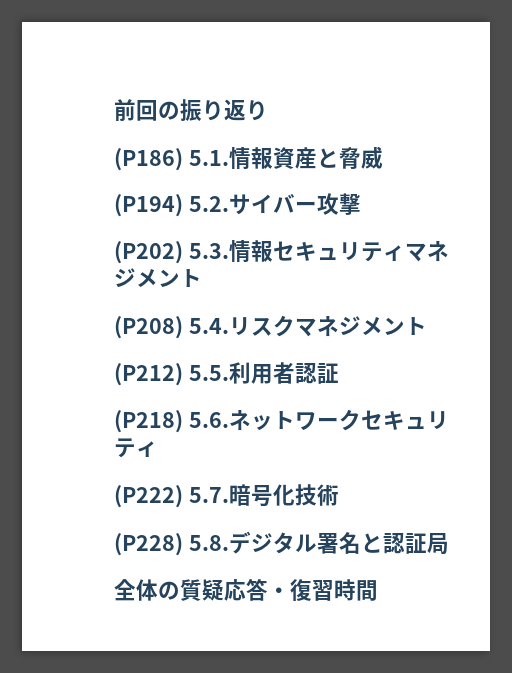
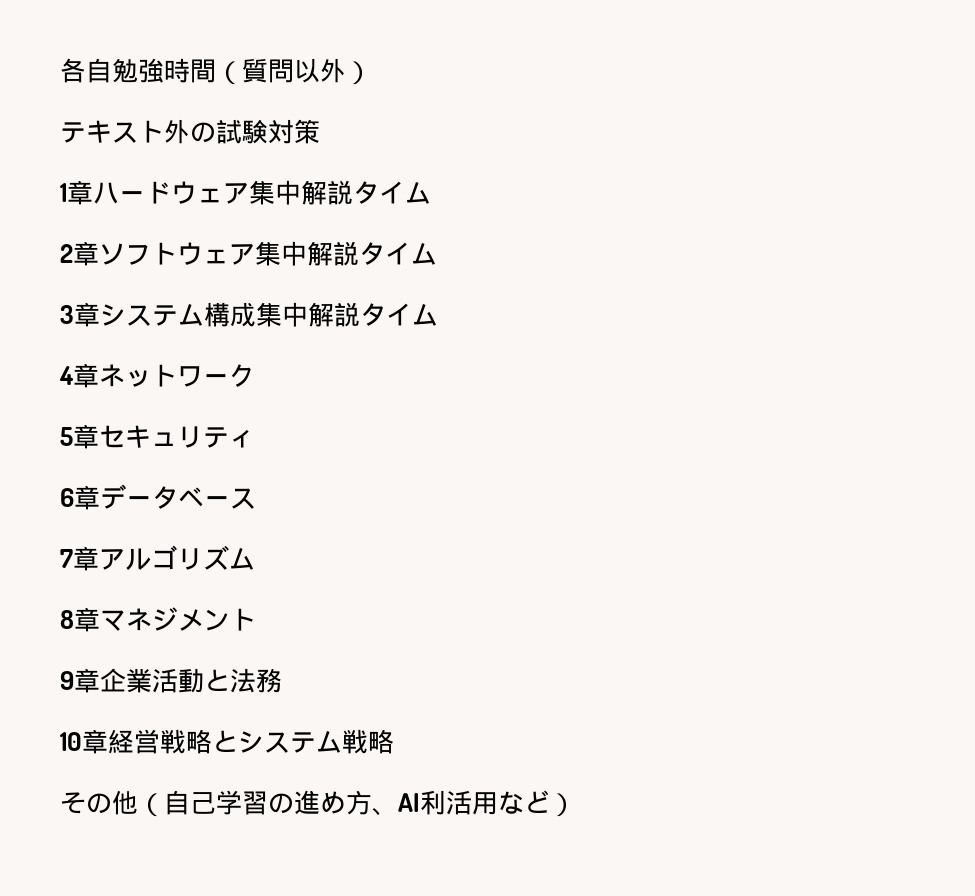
[114,99,268,121] [114,146,383,171] [114,193,361,217] [114,240,449,264] [114,268,202,287] [114,315,427,339] [114,362,339,386] [114,409,449,433] [114,438,158,458] [114,484,339,508] [114,531,449,556] [114,578,378,601] 前回の振り返り // (P186) 5.1.情報資産と脅威 // (P194) 5.2.サイバー攻撃 // (P202) 5.3.情報セキュリティマネジメント // (P208) 5.4.リスクマネジメント // (P212) 5.5.利用者認証 // (P218) 5.6.ネットワークセキュリティ // (P222) 5.7.暗号化技術 // (P228) 5.8.デジタル署名と認証局 // 全体の質疑応答・復習時間 -> [60,58,372,85] [60,119,320,144] [60,180,431,205] [60,241,437,266] [60,302,438,327] [59,363,255,388] [60,424,255,449] [60,484,256,510] [60,545,255,571] [60,607,256,632] [60,668,282,693] [60,729,394,754] [60,790,576,817] 各自勉強時間（質問以外） // テキスト外の試験対策 // 1章ハードウェア集中解説タイム // 2章ソフトウェア集中解説タイム // 3章システム構成集中解説タイム // 4章ネットワーク // 5章セキュリティ // 6章データベース // 7章アルゴリズム // 8章マネジメント // 9章企業活動と法務 // 10章経営戦略とシステム戦略 // その他（自己学習の進め方、AI利活用など）

